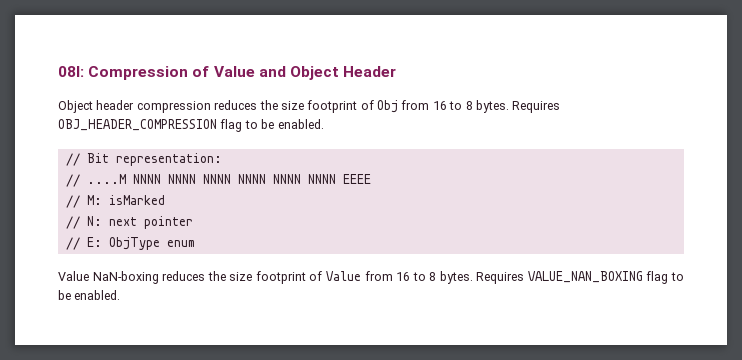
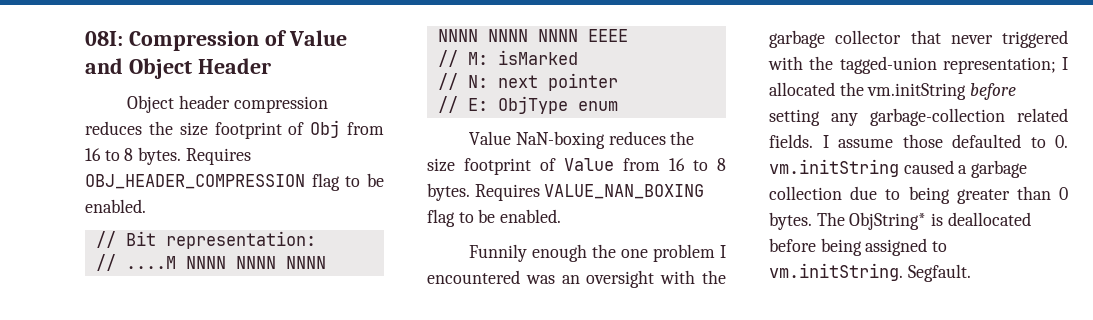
(121, 295) none -> [469,244,726,262] [427,270,726,288] [769,30,1068,48] [768,56,1068,74] [769,82,1017,100] [769,108,1068,126] [769,134,1068,148] [769,159,1028,178] [769,186,1068,204] [769,212,1031,230] [769,238,948,256] [769,263,971,282] // Funnily enough the one problem I encountered was an oversight with the garbage collector that never triggered with the tagged-union representation; I allocated the vm.initString before setting any garbage-collection related fields. I assume those defaulted to 0. vm.initString caused a garbage collection due to being greater than 0 bytes. The ObjString* is deallocated before being assigned to vm.initString. Segfault.

